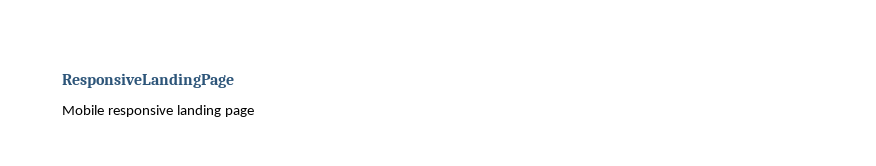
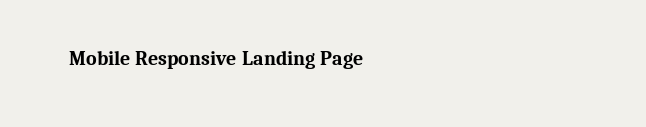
[62,73,234,88] [62,105,254,117] ResponsiveLandingPage // Mobile responsive landing page -> [69,50,363,69] Mobile Responsive Landing Page

